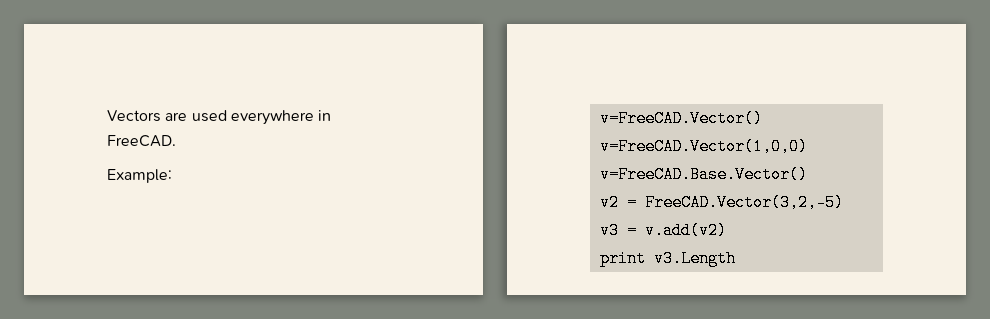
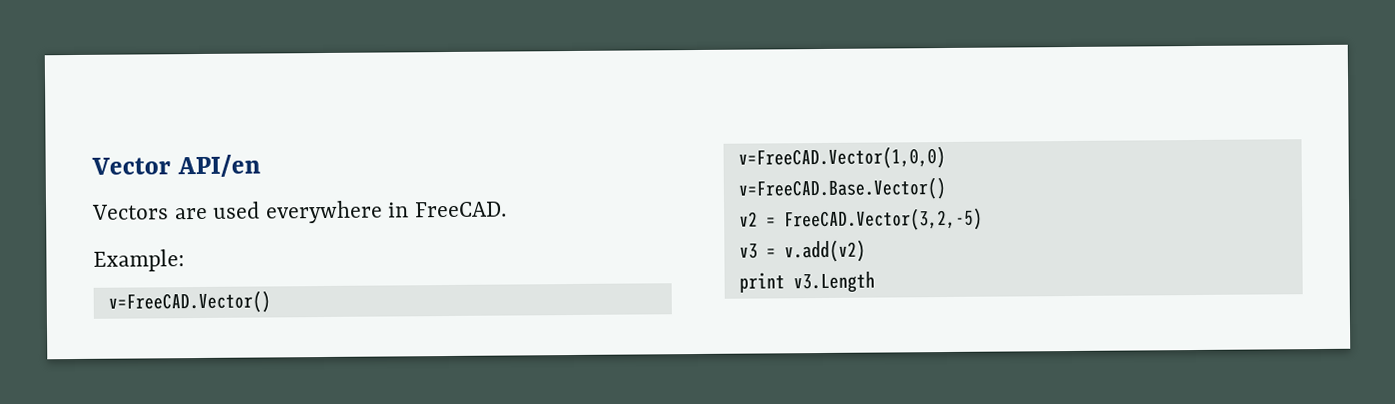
(107, 116) none -> [91,154,261,178] Vector API/en //

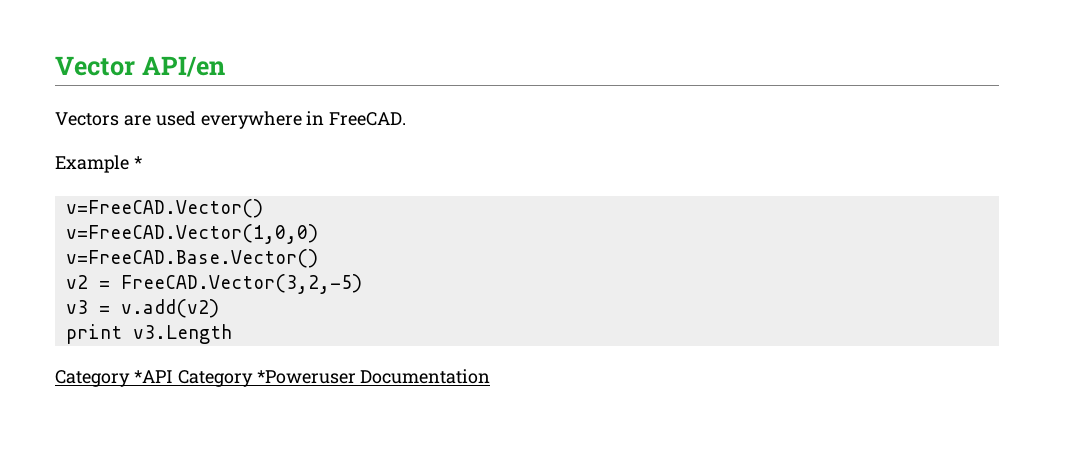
[93,249,185,272] Example: -> [55,155,142,173] Example *
(875, 282) none -> [55,369,491,387] // Category *API Category *Poweruser Documentation

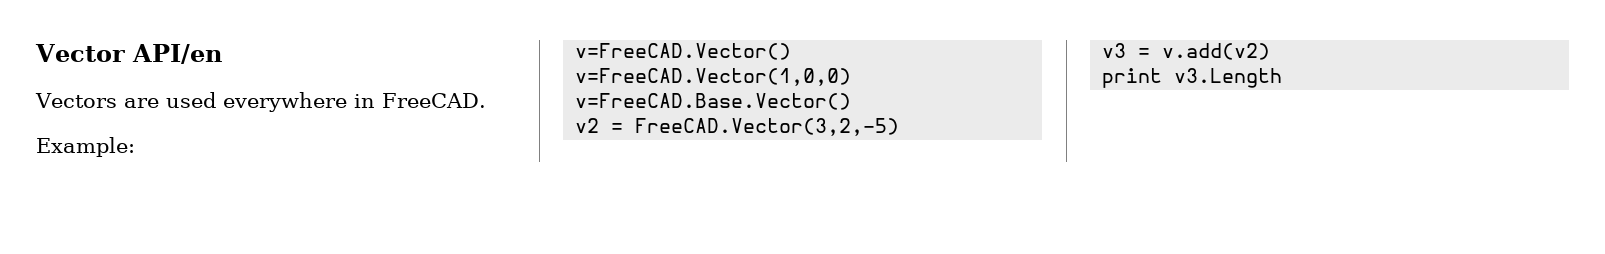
[55,155,142,173] Example * -> [36,137,135,157] Example:
[55,369,491,387] // Category *API Category *Poweruser Documentation -> (1283, 78) none

